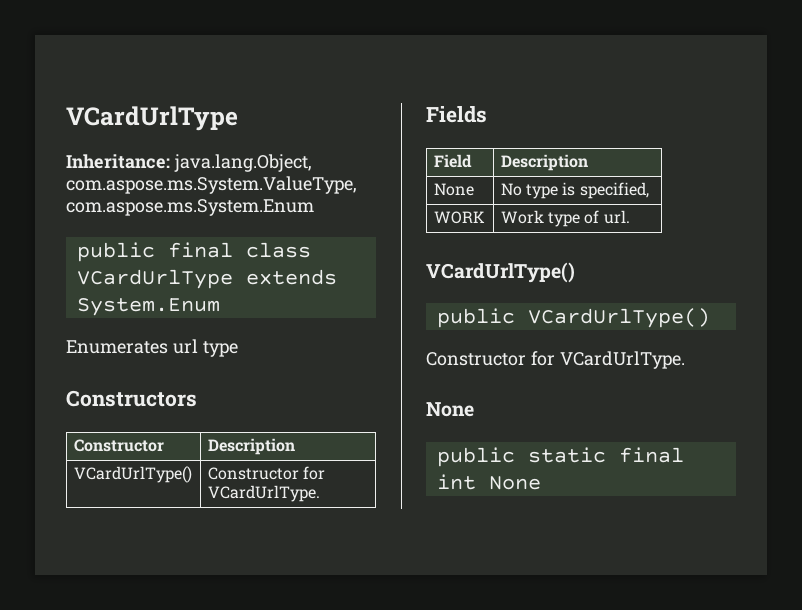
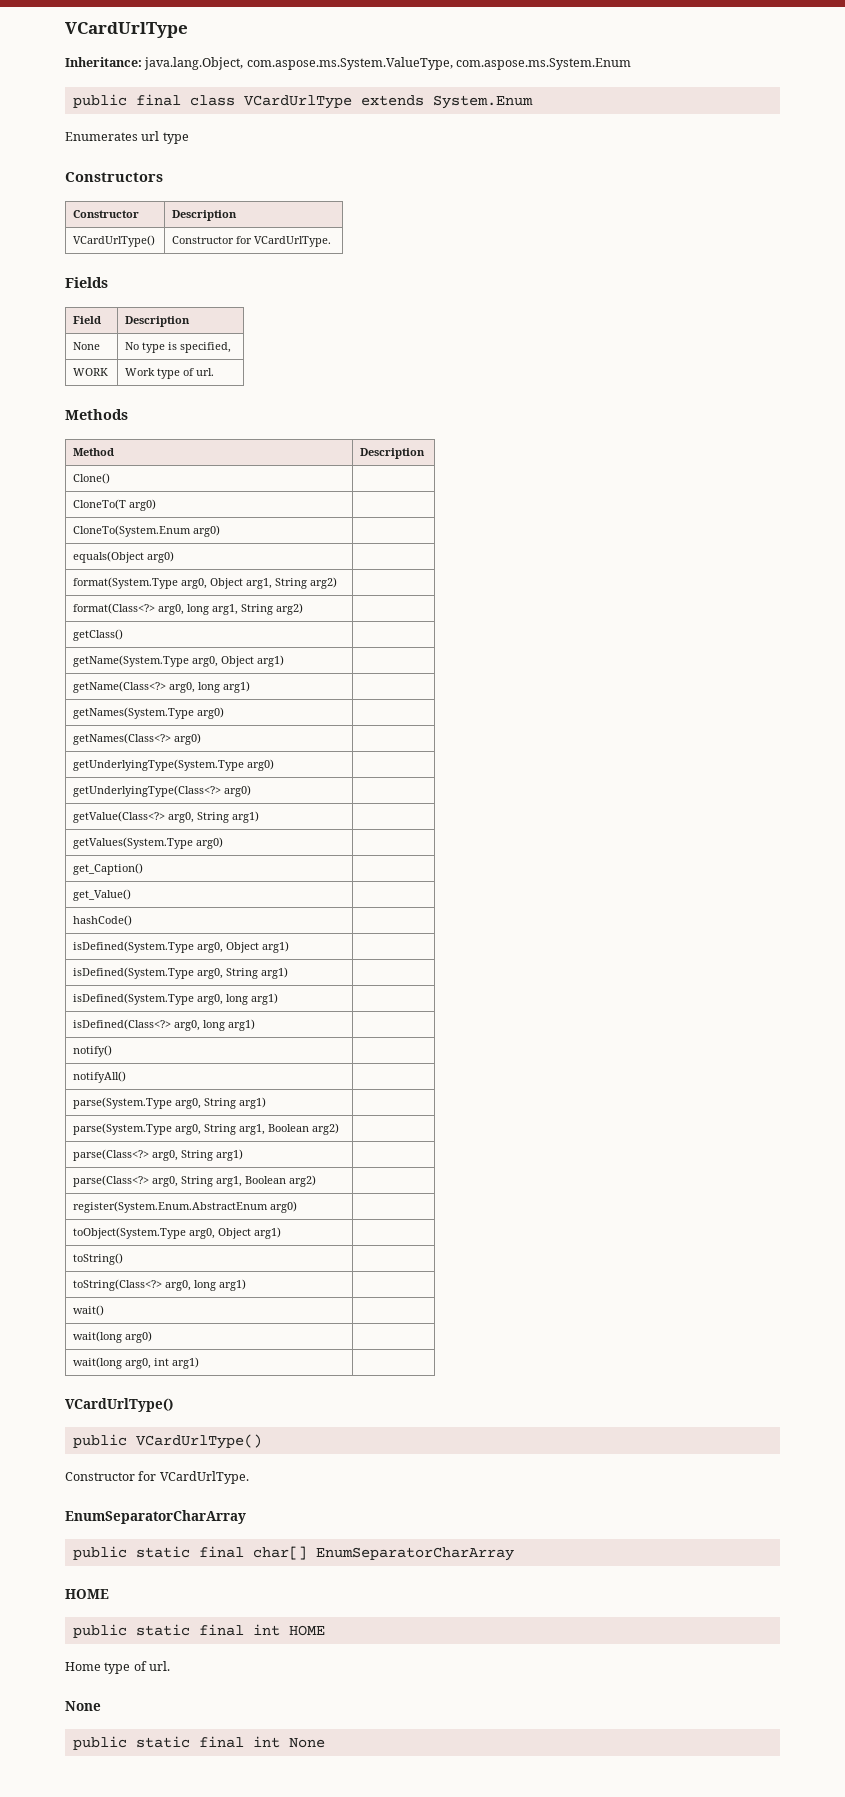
(630, 217) none -> [65,409,128,420] [73,448,115,456] [360,448,426,459] [73,473,111,484] [73,499,157,511] [73,525,221,537] [73,551,175,563] [73,577,338,589] [73,603,304,615] [73,629,124,641] [73,655,285,667] [73,681,251,693] [73,707,225,719] [73,733,202,745] [73,759,275,771] [73,785,252,797] [73,811,260,823] [73,837,224,849] [73,863,144,875] [73,889,132,901] [73,915,133,926] [73,941,290,953] [73,967,289,979] [73,993,279,1005] [73,1019,256,1031] [73,1045,113,1057] [73,1071,127,1083] [73,1097,267,1109] [73,1123,340,1135] [73,1149,244,1161] [73,1175,317,1187] [73,1201,298,1213] [73,1227,282,1239] [73,1253,124,1265] [73,1279,247,1291] [73,1305,105,1316] [73,1331,153,1343] [73,1357,200,1369] // Methods // Method | Description // Clone() | // CloneTo(T arg0) | // CloneTo(System.Enum arg0) | // equals(Object arg0) | // format(System.Type arg0, Object arg1, String arg2) | // format(Class<?> arg0, long arg1, String arg2) | // getClass() | // getName(System.Type arg0, Object arg1) | // getName(Class<?> arg0, long arg1) | // getNames(System.Type arg0) | // getNames(Class<?> arg0) | // getUnderlyingType(System.Type arg0) | // getUnderlyingType(Class<?> arg0) | // getValue(Class<?> arg0, String arg1) | // getValues(System.Type arg0) | // get_Caption() | // get_Value() | // hashCode() | // isDefined(System.Type arg0, Object arg1) | // isDefined(System.Type arg0, String arg1) | // isDefined(System.Type arg0, long arg1) | // isDefined(Class<?> arg0, long arg1) | // notify() | // notifyAll() | // parse(System.Type arg0, String arg1) | // parse(System.Type arg0, String arg1, Boolean arg2) | // parse(Class<?> arg0, String arg1) | // parse(Class<?> arg0, String arg1, Boolean arg2) | // register(System.Enum.AbstractEnum arg0) | // toObject(System.Type arg0, Object arg1) | // toString() | // toString(Class<?> arg0, long arg1) | // wait() | // wait(long arg0) | // wait(long arg0, int arg1) |
(685, 360) none -> [65,1510,246,1524] [72,1546,514,1561] [65,1589,109,1599] [72,1624,325,1638] [65,1661,171,1674] // EnumSeparatorCharArray // public static final char[] EnumSeparatorCharArray // HOME // public static final int HOME // Home type of url.

